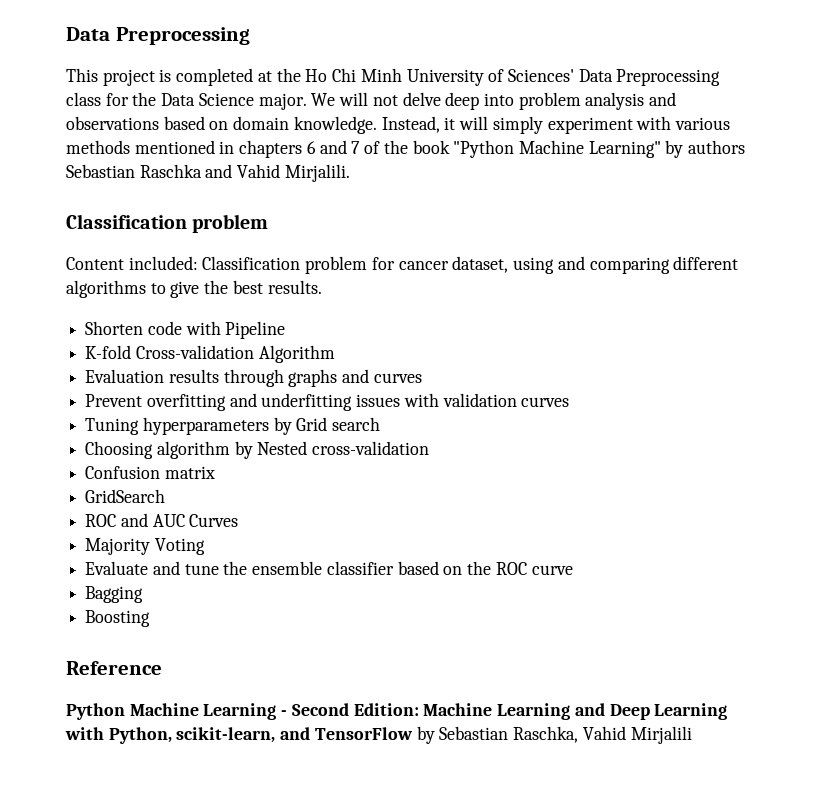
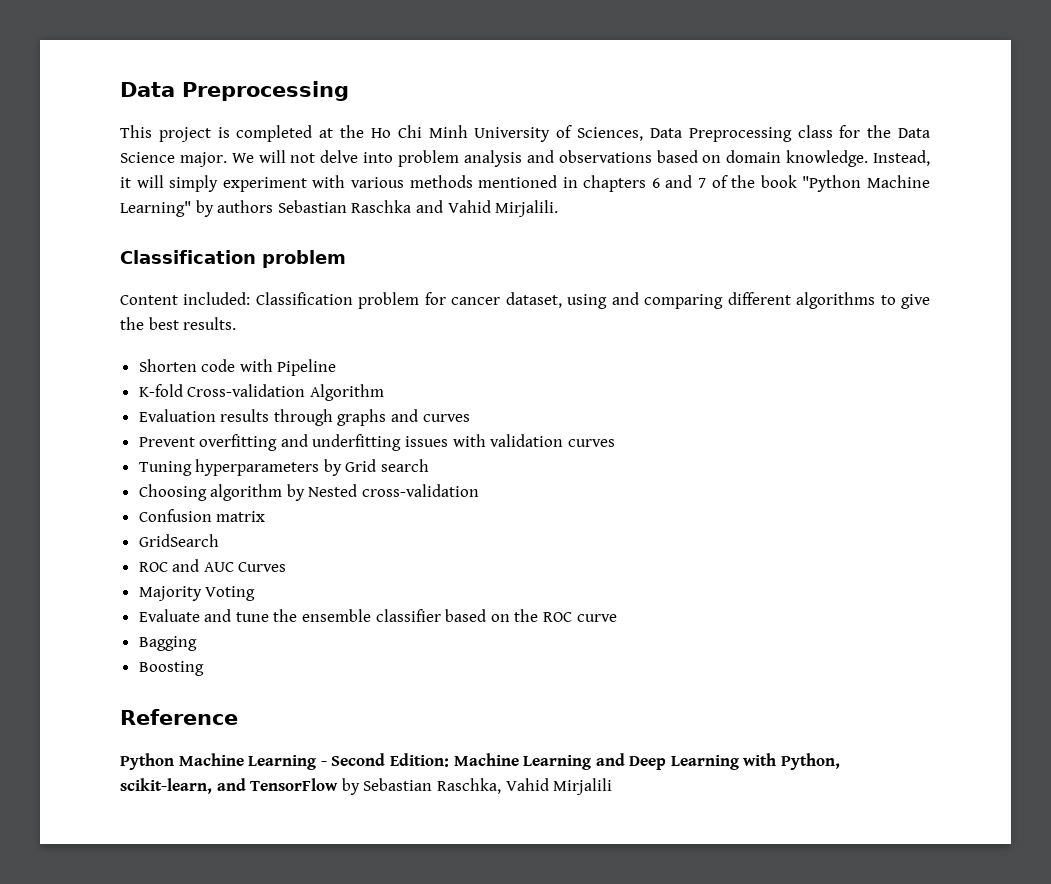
[507,69,574,82] Sciences' -> [577,127,644,141] Sciences,
[445,92,480,110] deep -> (359, 156) none

